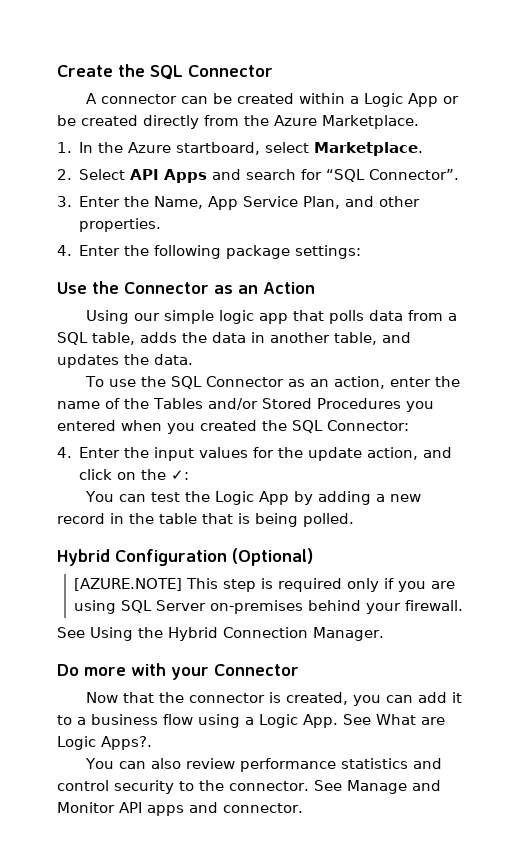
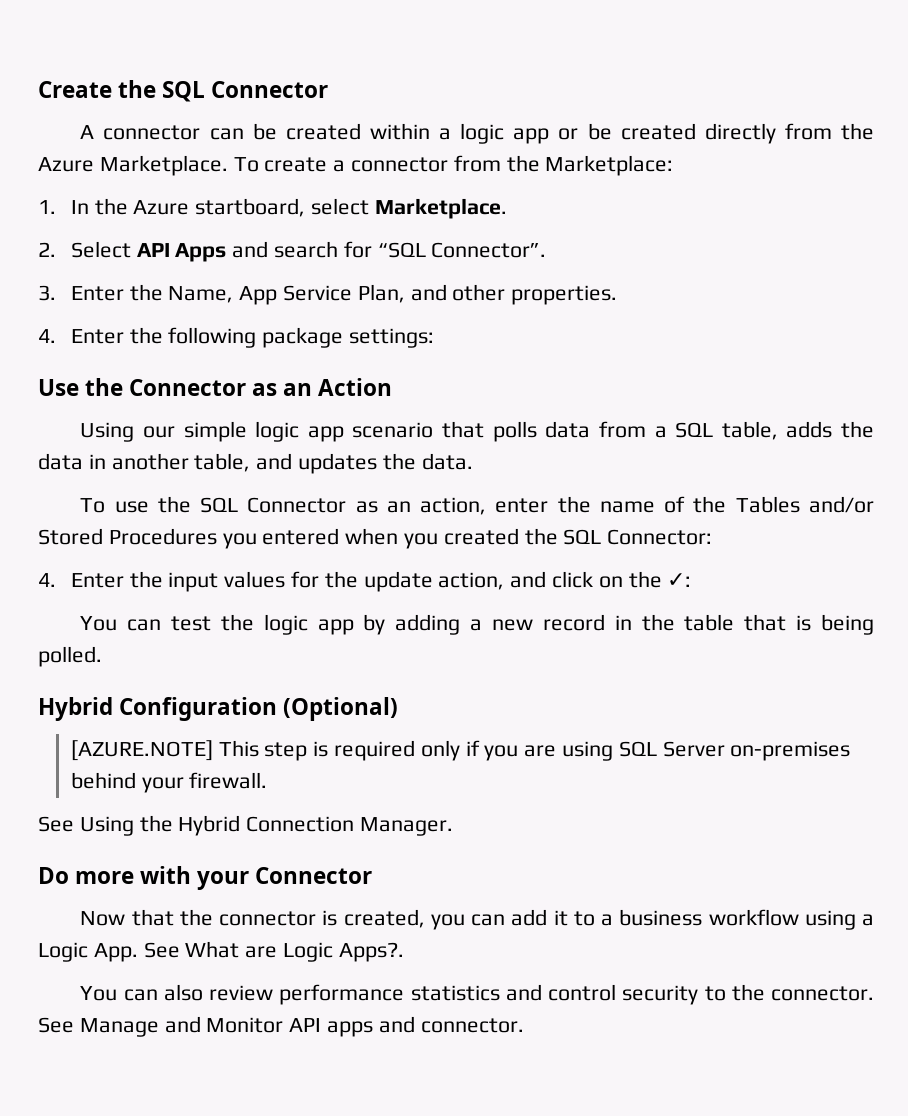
[364,93,439,107] Logic App -> [460,123,550,144] logic app
(419, 122) none -> [233,155,674,176] To create a connector from the Marketplace:
(289, 318) none -> [352,422,434,438] scenario
[215,491,290,505] Logic App -> [263,614,354,635] logic app
[163,714,193,725] flow -> [708,909,799,926] workflow

